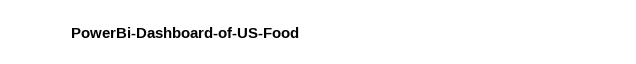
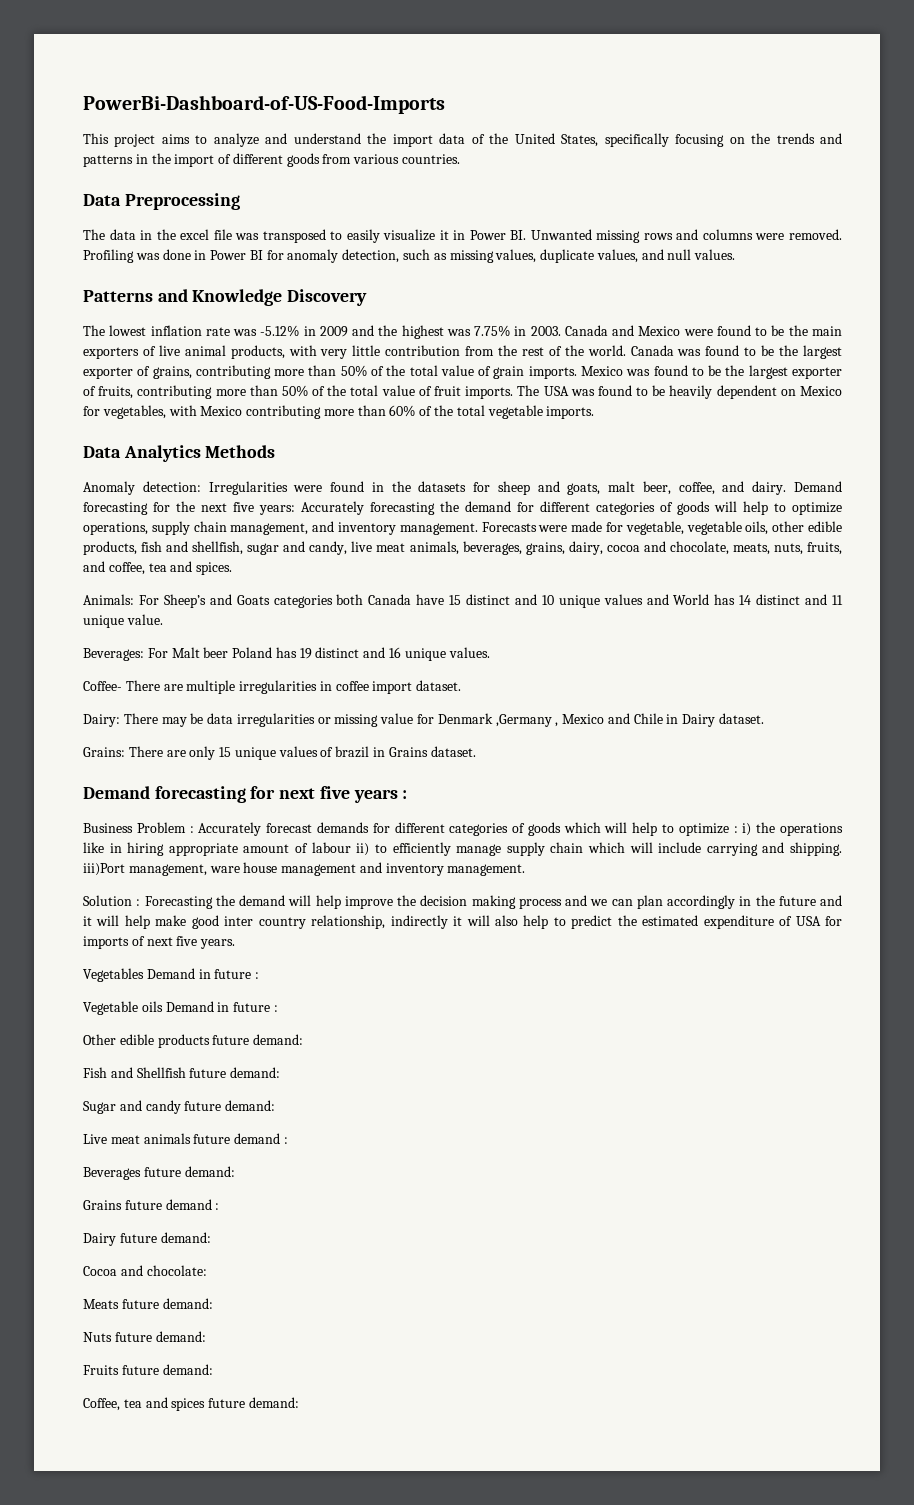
[71,27,299,38] PowerBi-Dashboard-of-US-Food -> [83,95,445,114] [83,133,843,147] [83,153,461,167] [83,193,240,210] [83,229,842,243] [83,249,736,263] [83,289,368,306] [83,325,842,339] [83,345,843,359] [83,365,843,379] [83,385,842,399] [83,405,595,419] [83,445,276,462] [83,481,842,495] [83,501,842,515] [83,521,842,535] [83,541,842,555] [83,561,233,575] [83,594,844,608] [83,614,163,628] [83,647,490,661] [83,680,462,694] [83,713,765,727] [83,746,476,760] [83,786,408,803] [83,822,843,836] [83,842,842,856] [83,862,526,876] [83,895,842,909] [83,915,843,929] [83,936,236,949] [83,968,260,982] [83,1001,278,1015] [83,1034,304,1048] [83,1067,281,1078] [83,1100,276,1114] [83,1133,288,1144] [83,1166,235,1180] [83,1199,220,1210] [83,1232,211,1246] [83,1265,207,1276] [83,1298,213,1309] [83,1331,206,1342] [83,1364,213,1375] [83,1397,299,1411] PowerBi-Dashboard-of-US-Food-Imports // This project aims to analyze and understand the import data of the United States, specifically focusing on the trends and patterns in the import of different goods from various countries. // Data Preprocessing // The data in the excel file was transposed to easily visualize it in Power BI. Unwanted missing rows and columns were removed. Profiling was done in Power BI for anomaly detection, such as missing values, duplicate values, and null values. // Patterns and Knowledge Discovery // The lowest inflation rate was -5.12% in 2009 and the highest was 7.75% in 2003. Canada and Mexico were found to be the main exporters of live animal products, with very little contribution from the rest of the world. Canada was found to be the largest exporter of grains, contributing more than 50% of the total value of grain imports. Mexico was found to be the largest exporter of fruits, contributing more than 50% of the total value of fruit imports. The USA was found to be heavily dependent on Mexico for vegetables, with Mexico contributing more than 60% of the total vegetable imports. // Data Analytics Methods // Anomaly detection: Irregularities were found in the datasets for sheep and goats, malt beer, coffee, and dairy. Demand forecasting for the next five years: Accurately forecasting the demand for different categories of goods will help to optimize operations, supply chain management, and inventory management. Forecasts were made for vegetable, vegetable oils, other edible products, fish and shellfish, sugar and candy, live meat animals, beverages, grains, dairy, cocoa and chocolate, meats, nuts, fruits, and coffee, tea and spices. // Animals: For Sheep’s and Goats categories both Canada have 15 distinct and 10 unique values and World has 14 distinct and 11 unique value. // Beverages: For Malt beer Poland has 19 distinct and 16 unique values. // Coffee- There are multiple irregularities in coffee import dataset. // Dairy: There may be data irregularities or missing value for Denmark ,Germany , Mexico and Chile in Dairy dataset. // Grains: There are only 15 unique values of brazil in Grains dataset. // Demand forecasting for next five years : // Business Problem : Accurately forecast demands for different categories of goods which will help to optimize : i) the operations like in hiring appropriate amount of labour ii) to efficiently manage supply chain which will include carrying and shipping. iii)Port management, ware house management and inventory management. // Solution : Forecasting the demand will help improve the decision making process and we can plan accordingly in the future and it will help make good inter country relationship, indirectly it will also help to predict the estimated expenditure of USA for imports of next five years. // Vegetables Demand in future : // Vegetable oils Demand in future : // Other edible products future demand: // Fish and Shellfish future demand: // Sugar and candy future demand: // Live meat animals future demand : // Beverages future demand: // Grains future demand : // Dairy future demand: // Cocoa and chocolate: // Meats future demand: // Nuts future demand: // Fruits future demand: // Coffee, tea and spices future demand:

